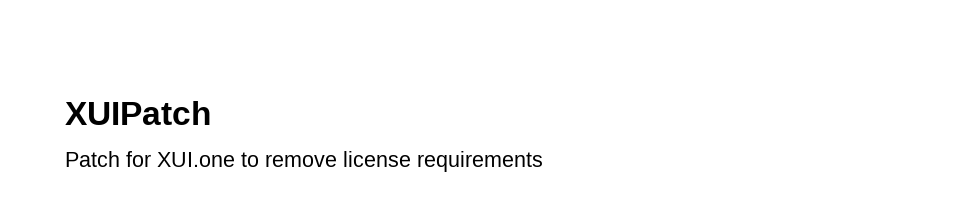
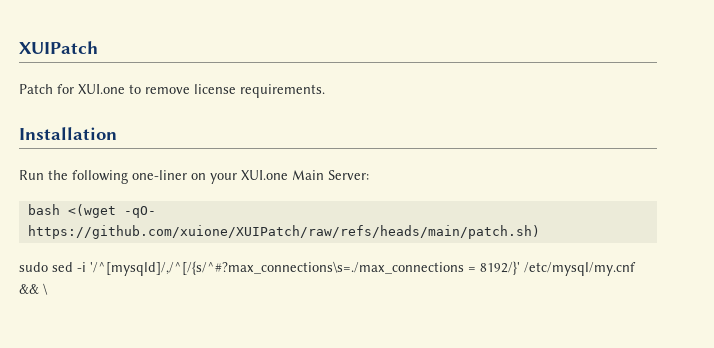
[417,151,543,172] requirements -> [240,84,325,98] [19,127,117,140] [19,170,369,184] [27,204,156,218] [27,225,540,239] [19,261,636,276] [19,283,48,295] requirements. // Installation // Run the following one-liner on your XUI.one Main Server: // bash <(wget -qO- https://github.com/xuione/XUIPatch/raw/refs/heads/main/patch.sh) // sudo sed -i '/^[mysqld]/,/^[/{s/^#?max_connections\s=./max_connections = 8192/}' /etc/mysql/my.cnf && \

